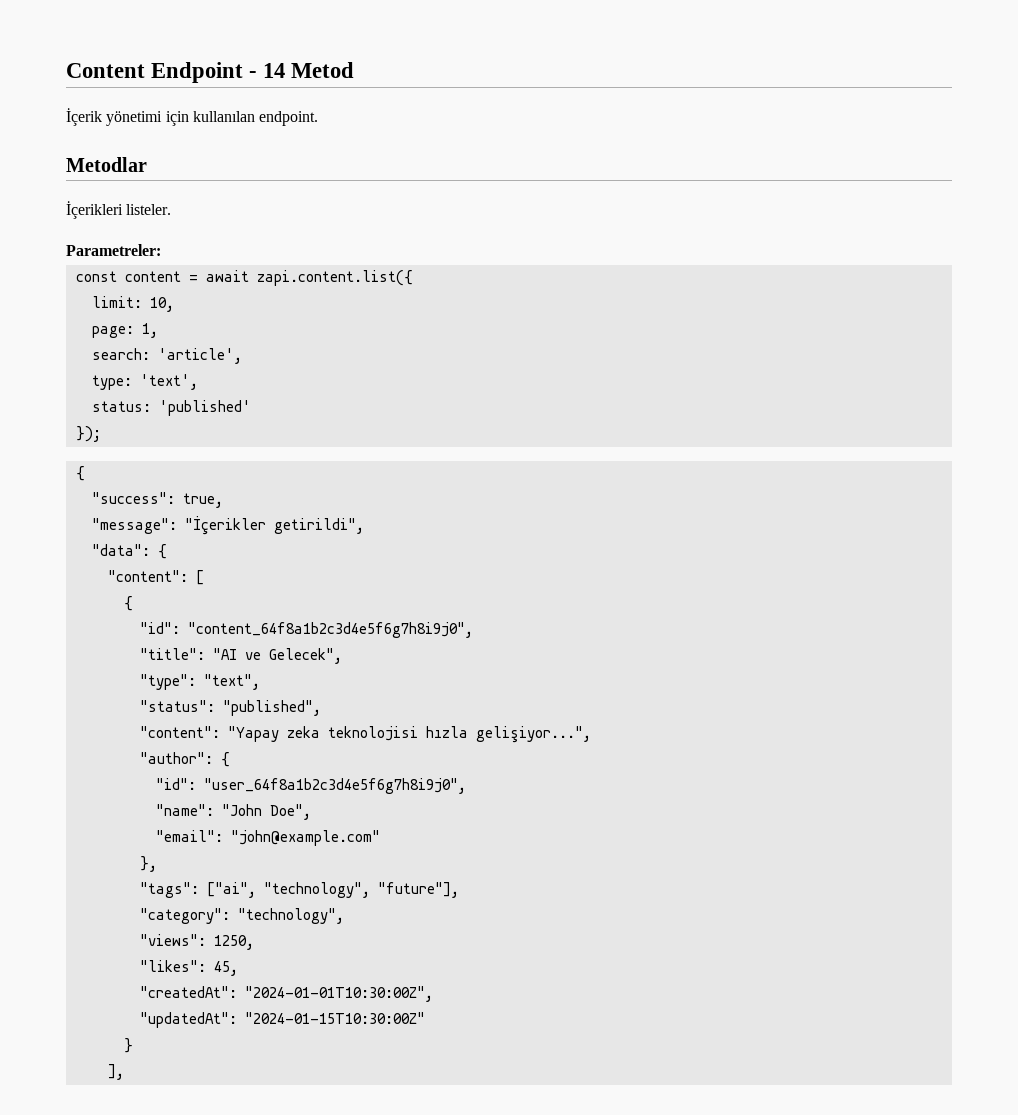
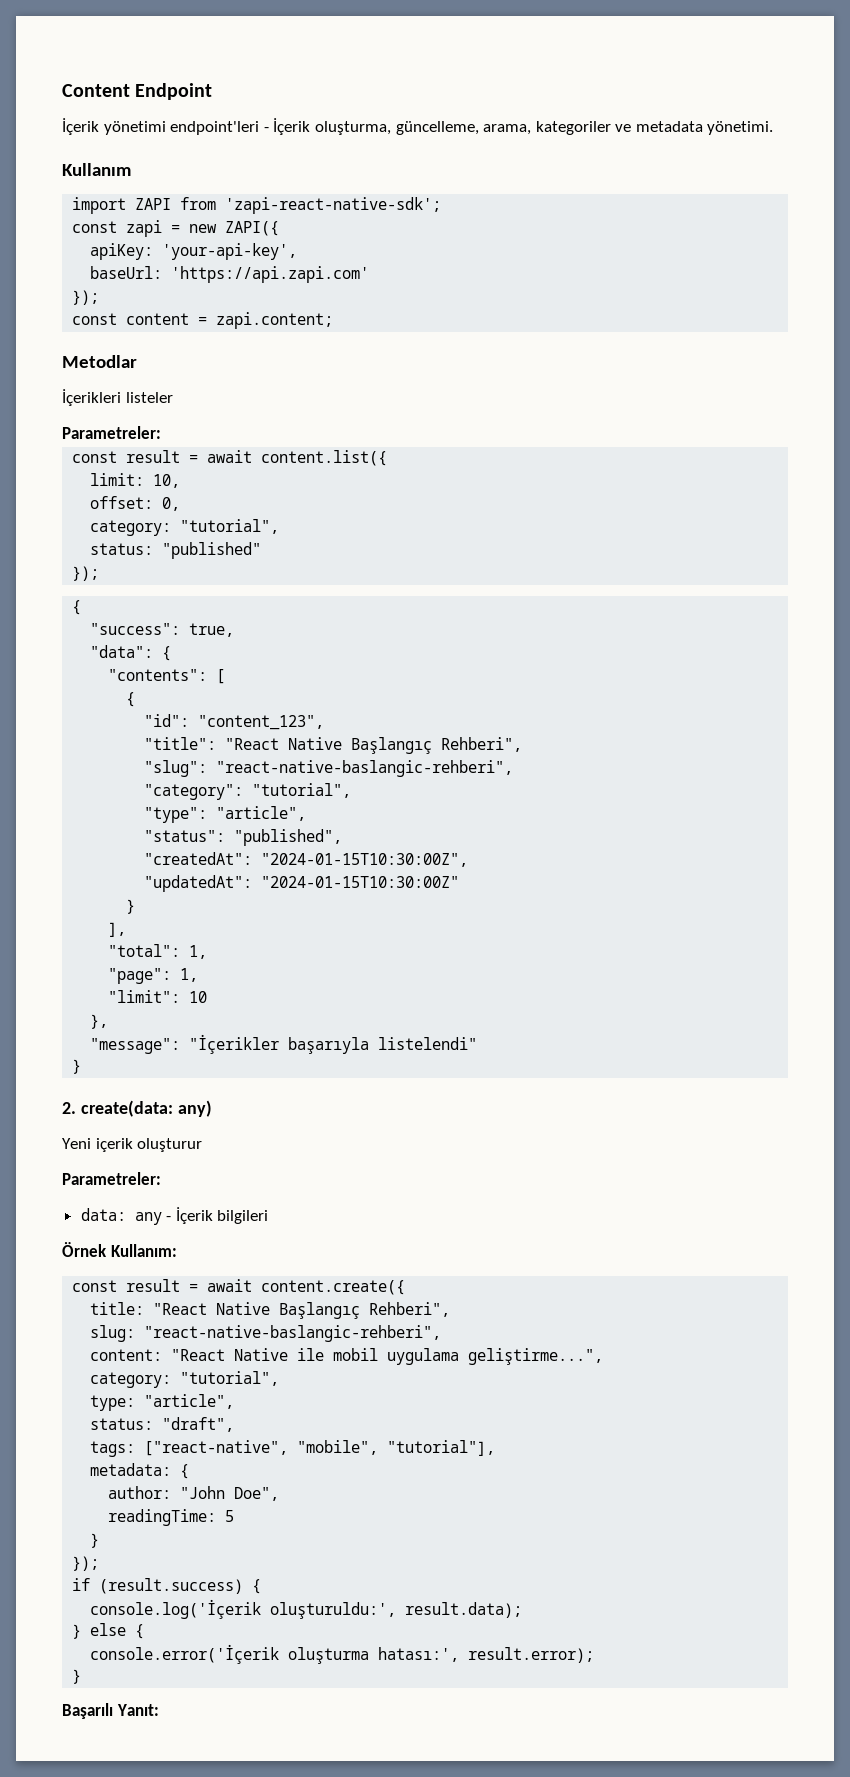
[249,62,355,78] - 14 Metod -> (213, 91) none
[165,111,319,126] için kullanılan endpoint. -> [170,118,774,135] [62,163,131,176] [72,197,442,214] [72,220,280,237] [90,243,298,260] [90,266,370,283] [72,290,100,305] [72,312,334,329] endpoint'leri - İçerik oluşturma, güncelleme, arama, kategoriler ve metadata yönetimi. // Kullanım // import ZAPI from 'zapi-react-native-sdk'; // const zapi = new ZAPI({ // apiKey: 'your-api-key', // baseUrl: 'https://api.zapi.com' // }); // const content = zapi.content;
[126,204,172,215] listeler. -> [125,392,173,403] listeler
[124,270,413,286] content = await zapi.content.list({ -> [126,450,388,466] result = await content.list({
[91,323,158,338] [91,348,242,364] [91,374,198,390] [91,400,251,416] page: 1, // search: 'article', // type: 'text', // status: 'published' -> [90,496,181,511] [90,519,280,536] [90,542,262,559] offset: 0, // category: "tutorial", // status: "published"
[91,516,364,535] // "message": "İçerikler getirildi", -> (235, 630) none
[107,570,188,582] "content": -> [108,669,208,681] "contents":
[187,622,473,638] "content_64f8a1b2c3d4e5f6g7h8i9j0", -> [198,715,325,730] "content_123",
[212,648,342,664] "AI ve Gelecek", -> [225,737,523,754] [144,760,514,777] [144,783,352,800] "React Native Başlangıç Rehberi", // "slug": "react-native-baslangic-rehberi", // "category": "tutorial",
[203,674,260,690] "text", -> [216,806,307,821] "article",
[139,726,591,743] [139,752,230,767] [155,778,466,794] [155,804,311,820] [155,830,380,846] [139,856,157,872] [139,882,459,898] [139,908,344,924] [139,934,254,950] [139,960,238,976] // "content": "Yapay zeka teknolojisi hızla gelişiyor...", // "author": { // "id": "user_64f8a1b2c3d4e5f6g7h8i9j0", // "name": "John Doe", // "email": "john@example.com" // }, // "tags": ["ai", "technology", "future"], // "category": "technology", // "views": 1250, // "likes": 45, -> (343, 837) none
[244,986,433,1002] "2024-01-01T10:30:00Z", -> [261,853,469,867] "2024-01-15T10:30:00Z",
(124, 1072) none -> [108,944,208,959] [108,968,199,984] [108,990,208,1003] [90,1014,109,1029] [90,1034,478,1054] [72,1059,82,1074] [62,1100,212,1117] [62,1138,203,1152] [62,1172,161,1185] [80,1207,269,1225] [62,1242,177,1257] [72,1279,406,1295] [90,1302,451,1319] [90,1325,442,1342] [90,1348,604,1365] [90,1371,280,1388] [90,1394,235,1411] [90,1417,235,1432] [90,1440,496,1457] [90,1463,190,1479] [108,1486,280,1501] [108,1509,235,1526] [90,1533,100,1548] [72,1556,100,1571] [72,1578,262,1594] [90,1599,523,1619] [72,1623,145,1639] [90,1644,595,1664] [72,1669,82,1684] [62,1703,159,1719] // "total": 1, // "page": 1, // "limit": 10 // }, // "message": "İçerikler başarıyla listelendi" // } // 2. create(data: any) // Yeni içerik oluşturur // Parametreler: // data: any - İçerik bilgileri // Örnek Kullanım: // const result = await content.create({ // title: "React Native Başlangıç Rehberi", // slug: "react-native-baslangic-rehberi", // content: "React Native ile mobil uygulama geliştirme...", // category: "tutorial", // type: "article", // status: "draft", // tags: ["react-native", "mobile", "tutorial"], // metadata: { // author: "John Doe", // readingTime: 5 // } // }); // if (result.success) { // console.log('İçerik oluşturuldu:', result.data); // } else { // console.error('İçerik oluşturma hatası:', result.error); // } // Başarılı Yanıt:

